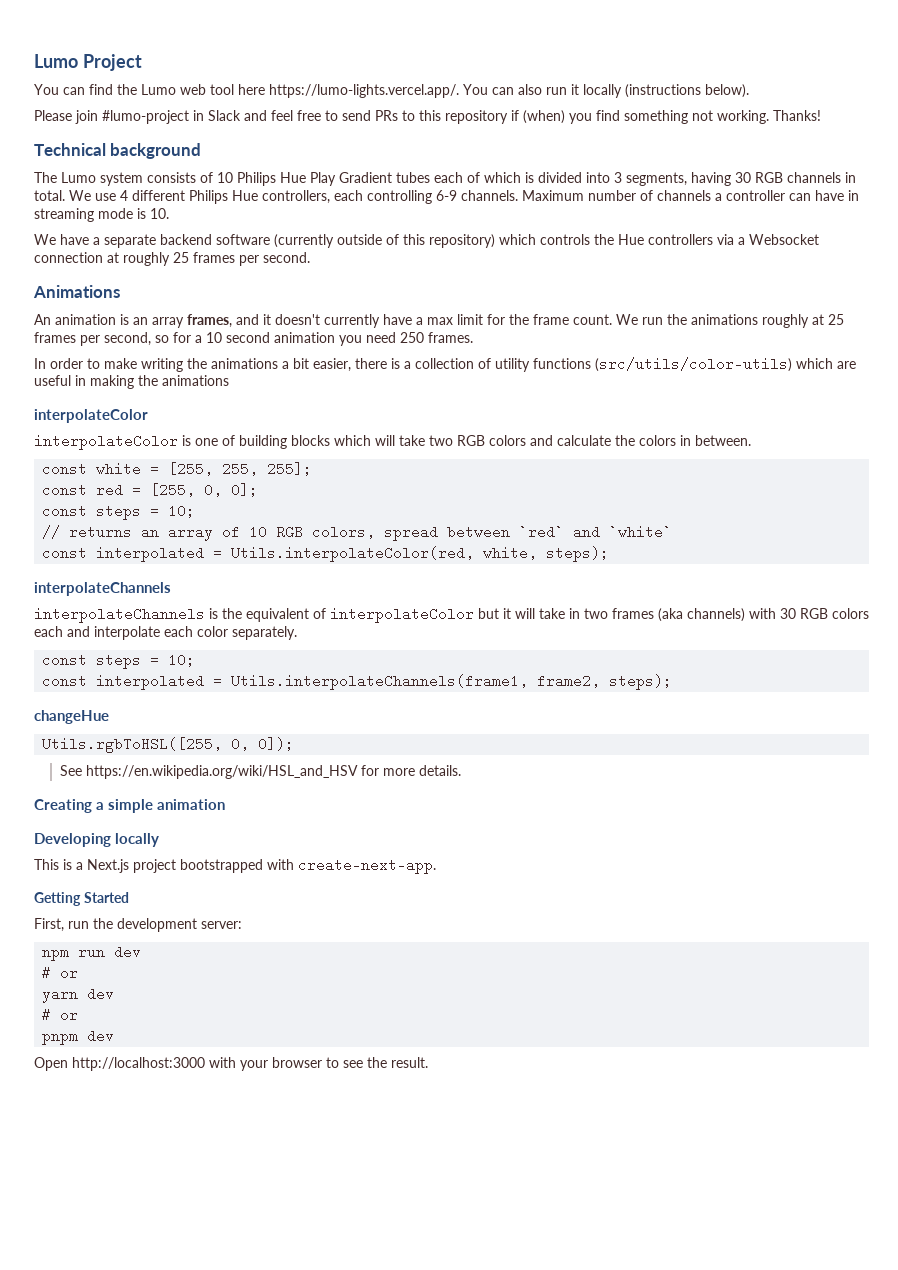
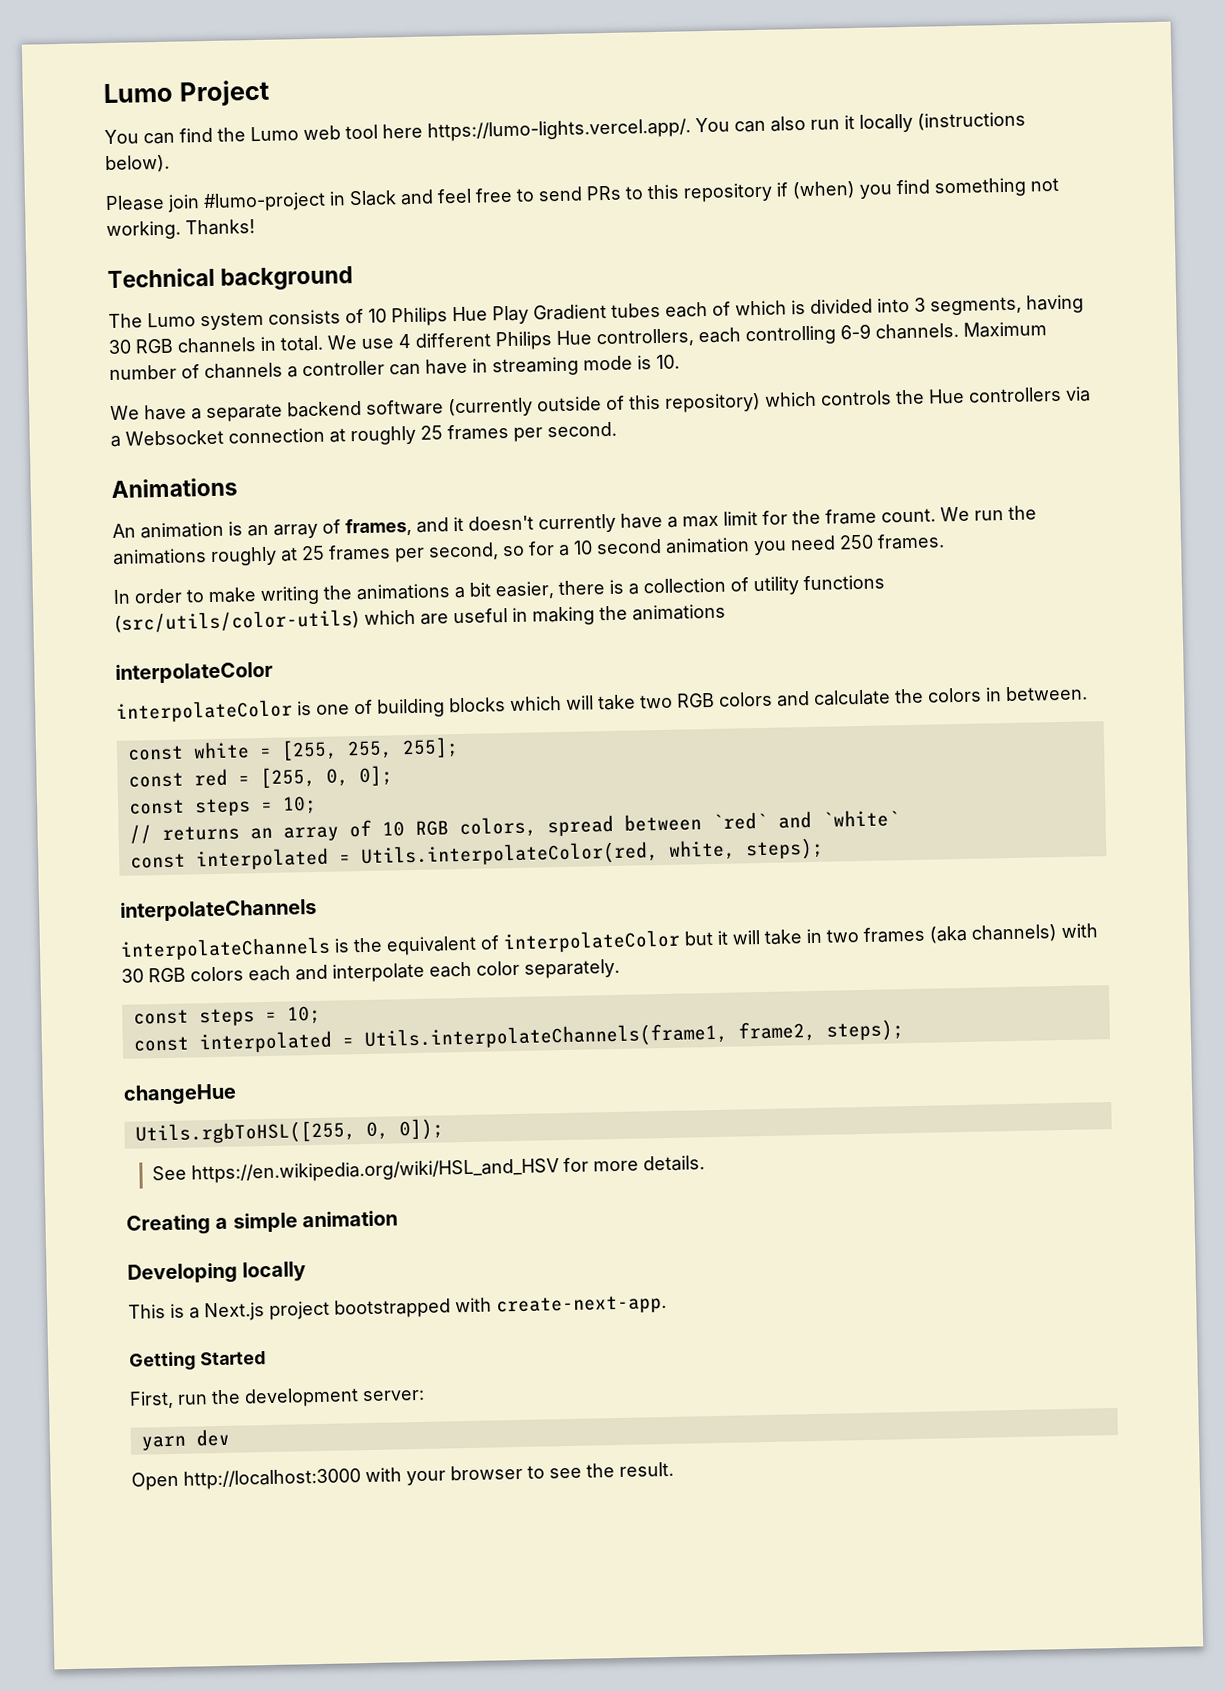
(184, 322) none -> [322,519,341,534] of
[42,945,142,961] [42,966,79,980] [42,987,115,1003] [42,1008,79,1022] [42,1034,79,1045] npm run dev // # or // yarn dev // # or // pnpm -> [140,1435,187,1451] yarn

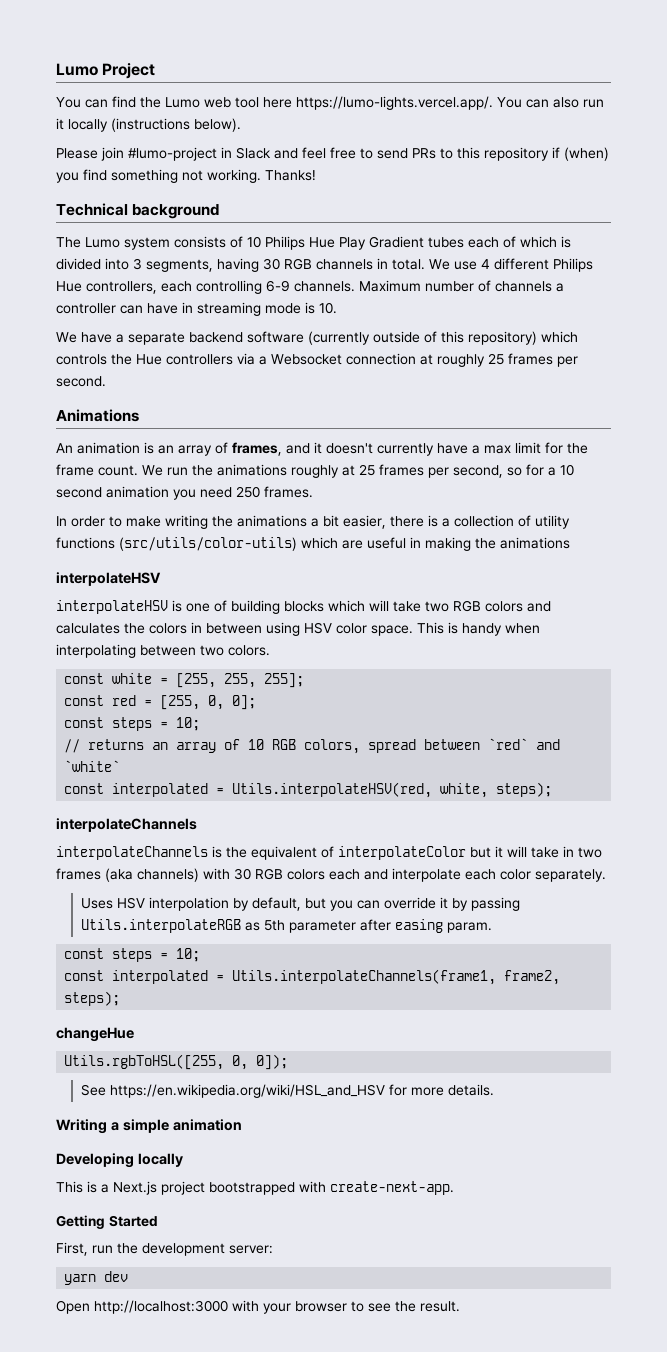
[115,661,273,684] [116,699,293,723] interpolateColor // interpolateColor -> [56,572,161,586] [56,600,168,614] interpolateHSV // interpolateHSV
[813,689,891,706] calculate -> [56,623,120,634] calculates
[1005,685,1088,702] between. -> [206,622,540,636] [56,644,270,658] between using HSV color space. This is handy when interpolating between two colors.
[359,841,659,869] Utils.interpolateColor(red, -> [232,782,433,798] Utils.interpolateHSV(red,
(620, 968) none -> [80,897,520,911] [80,919,492,933] // Uses HSV interpolation by default, but you can override it by passing Utils.interpolateRGB as 5th parameter after easing param.
[126,1214,211,1236] Creating -> [56,1119,107,1134] Writing

